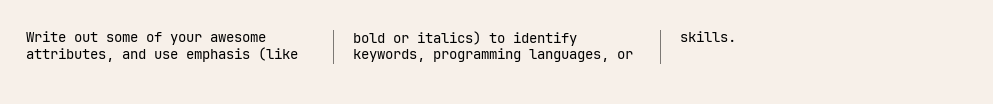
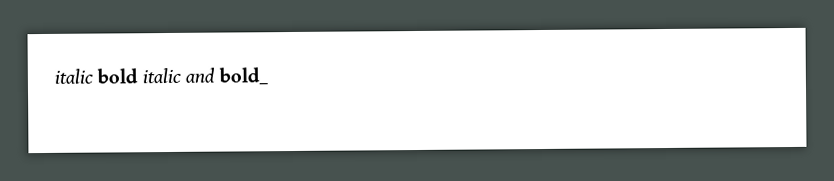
[26,31,266,45] [26,47,298,62] [353,31,577,46] [353,48,633,62] [680,31,736,42] Write out some of your awesome attributes, and use emphasis (like bold or italics) to identify keywords, programming languages, or skills. -> [54,67,269,85] italic bold italic and bold_

